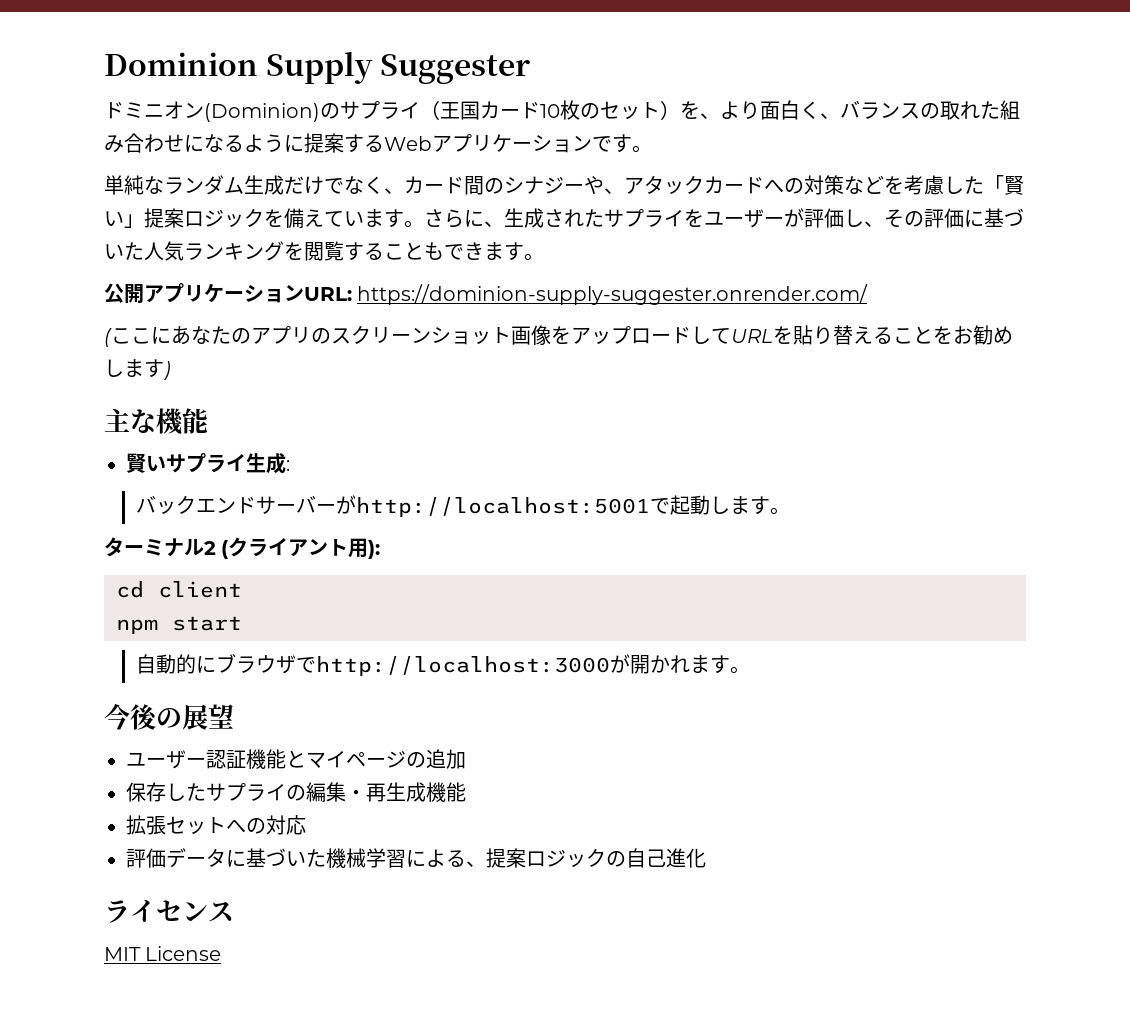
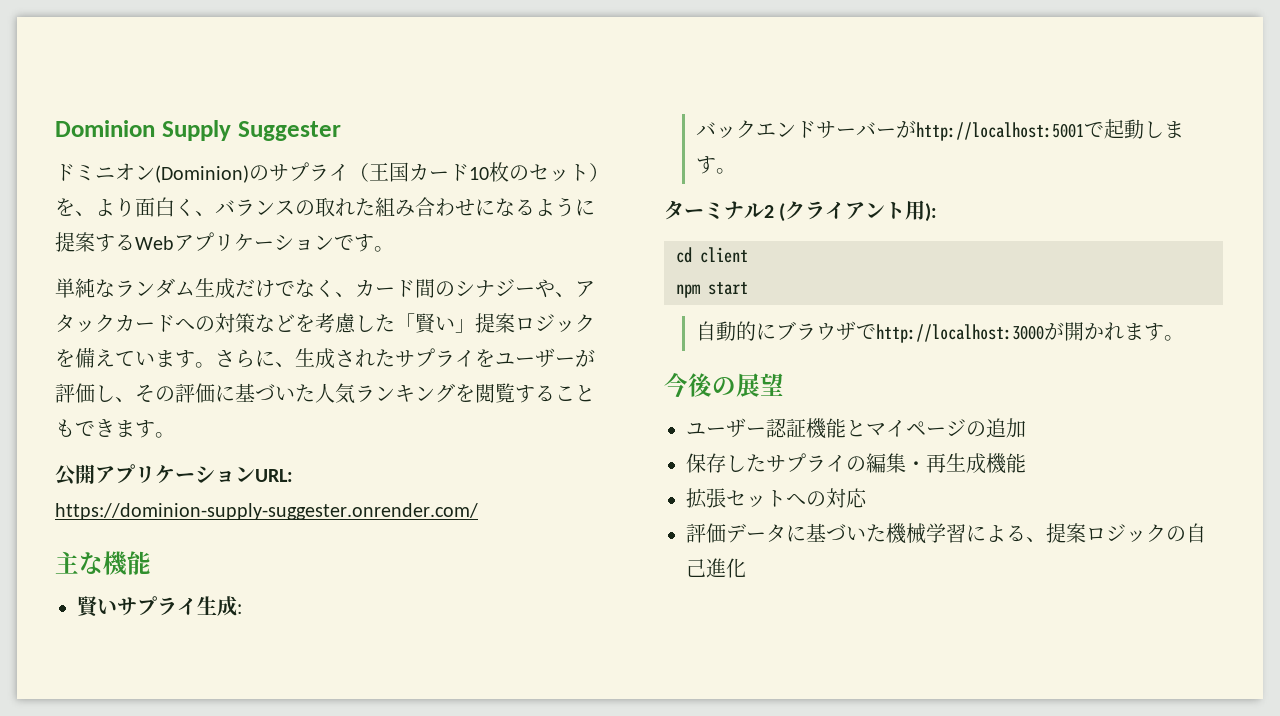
[104,325,1013,347] [104,359,171,380] // (ここにあなたのアプリのスクリーンショット画像をアップロードしてURLを貼り替えることをお勧めします) -> (478, 511) none
[104,900,234,923] [104,946,222,961] // ライセンス // MIT License -> (746, 568) none

